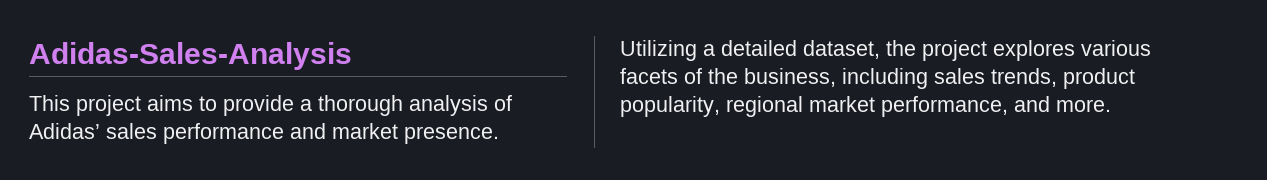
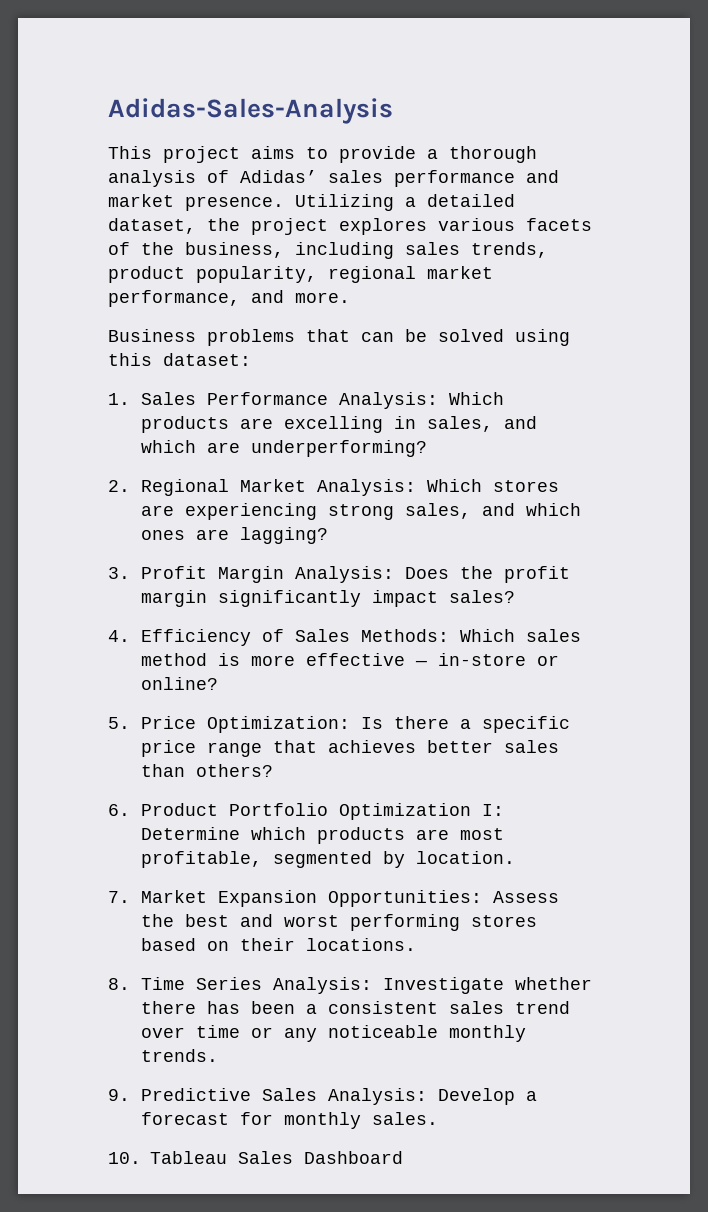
(1111, 105) none -> [108,329,570,346] [108,353,251,366] [108,392,504,409] [140,416,537,433] [140,440,427,457] [108,479,559,496] [140,503,581,520] [140,527,328,544] [108,566,570,583] [140,590,515,607] [108,629,581,646] [140,653,559,666] [140,677,218,690] [108,716,570,733] [140,740,559,757] [140,764,273,777] [108,803,504,820] [140,827,504,844] [140,851,515,868] [108,890,559,907] [140,914,537,931] [140,938,416,951] [108,977,592,994] [140,1001,570,1014] [140,1025,526,1042] [140,1049,218,1062] [108,1088,537,1105] [140,1112,438,1129] [108,1151,403,1164] // Business problems that can be solved using this dataset: // 1. Sales Performance Analysis: Which products are excelling in sales, and which are underperforming? // 2. Regional Market Analysis: Which stores are experiencing strong sales, and which ones are lagging? // 3. Profit Margin Analysis: Does the profit margin significantly impact sales? // 4. Efficiency of Sales Methods: Which sales method is more effective — in-store or online? // 5. Price Optimization: Is there a specific price range that achieves better sales than others? // 6. Product Portfolio Optimization I: Determine which products are most profitable, segmented by location. // 7. Market Expansion Opportunities: Assess the best and worst performing stores based on their locations. // 8. Time Series Analysis: Investigate whether there has been a consistent sales trend over time or any noticeable monthly trends. // 9. Predictive Sales Analysis: Develop a forecast for monthly sales. // 10. Tableau Sales Dashboard

